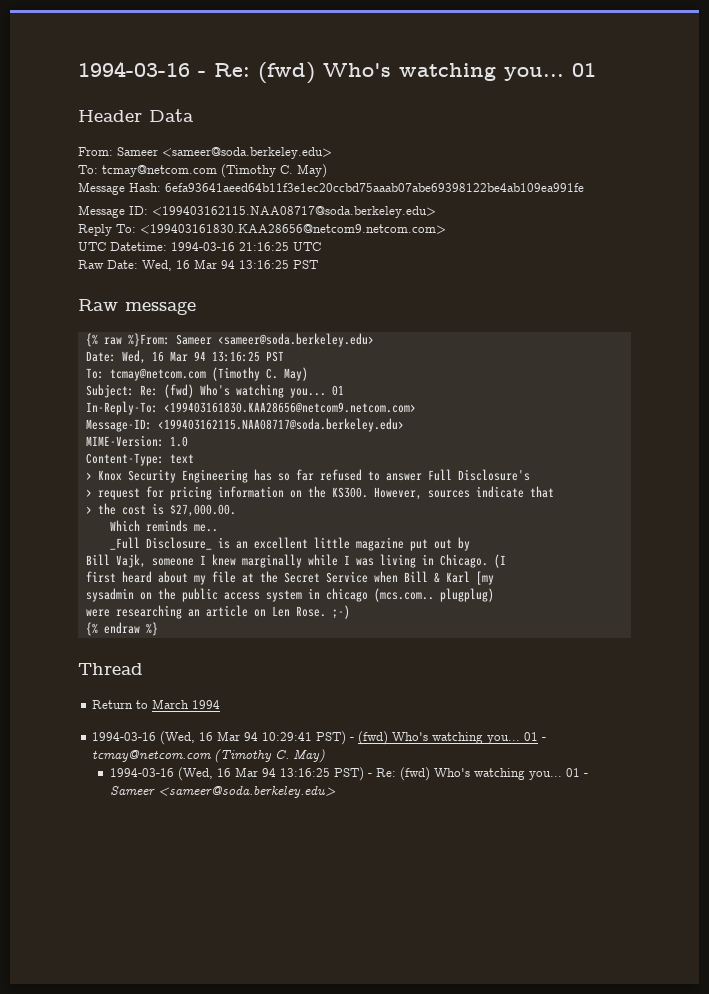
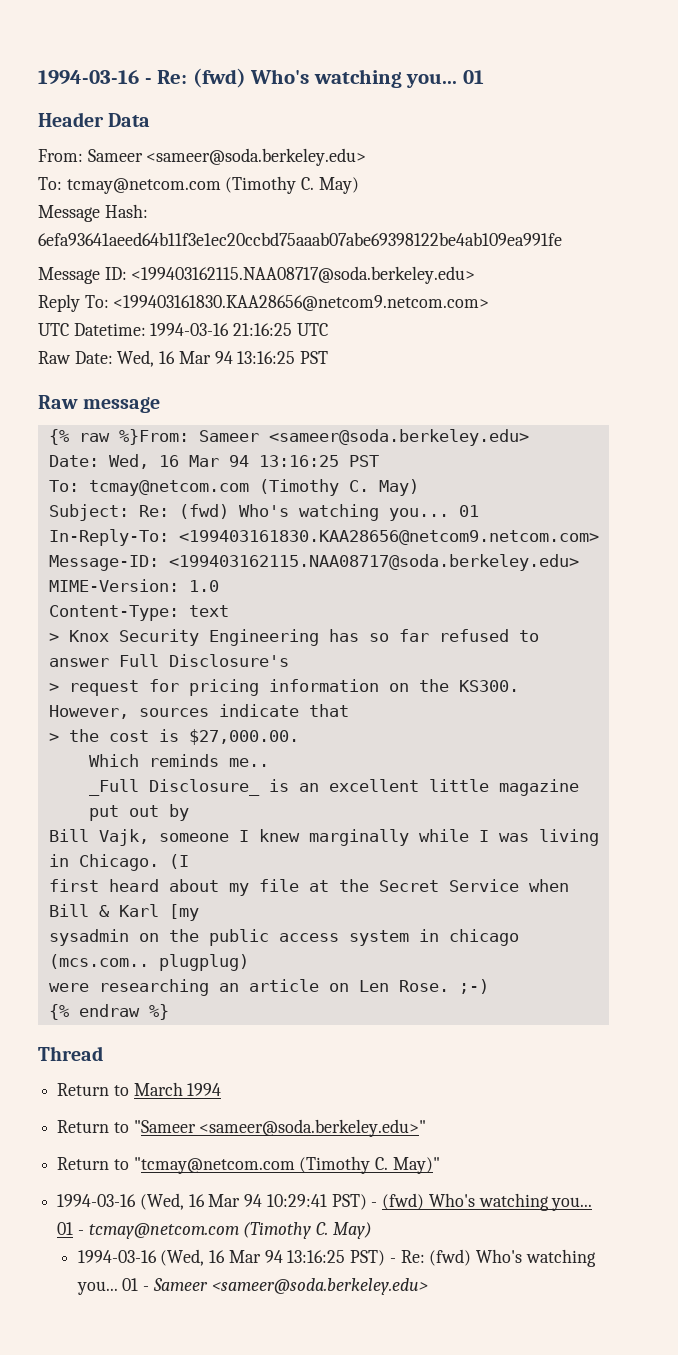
(221, 704) none -> [57,1119,427,1137] [57,1156,440,1174] // Return to "Sameer <sameer@soda.berkeley.edu>" // Return to "tcmay@netcom.com (Timothy C. May)"

